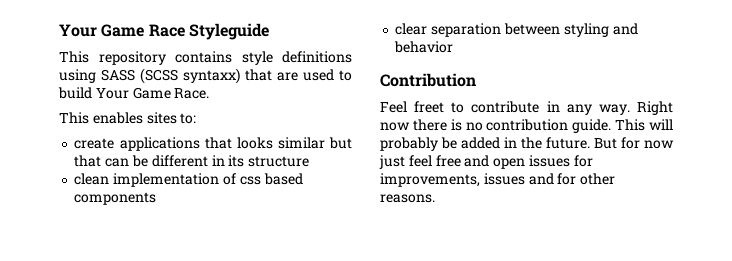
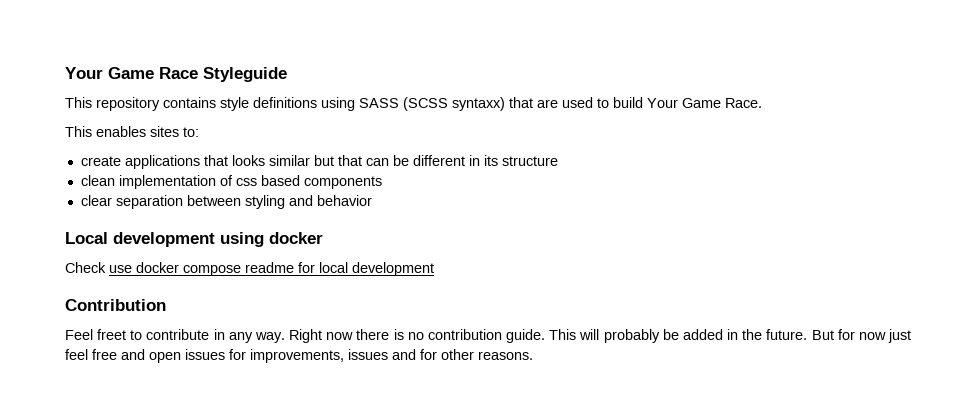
(454, 47) none -> [65,232,323,247] [65,262,434,276] // Local development using docker // Check use docker compose readme for local development

